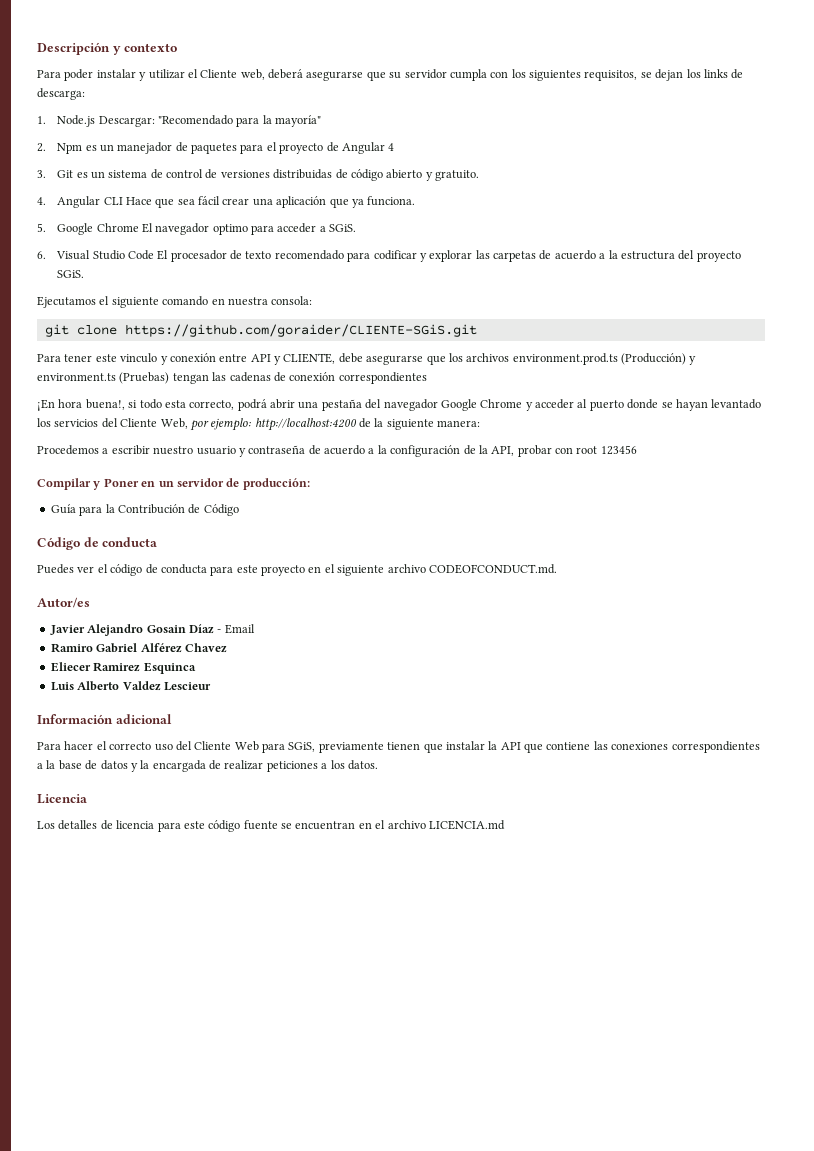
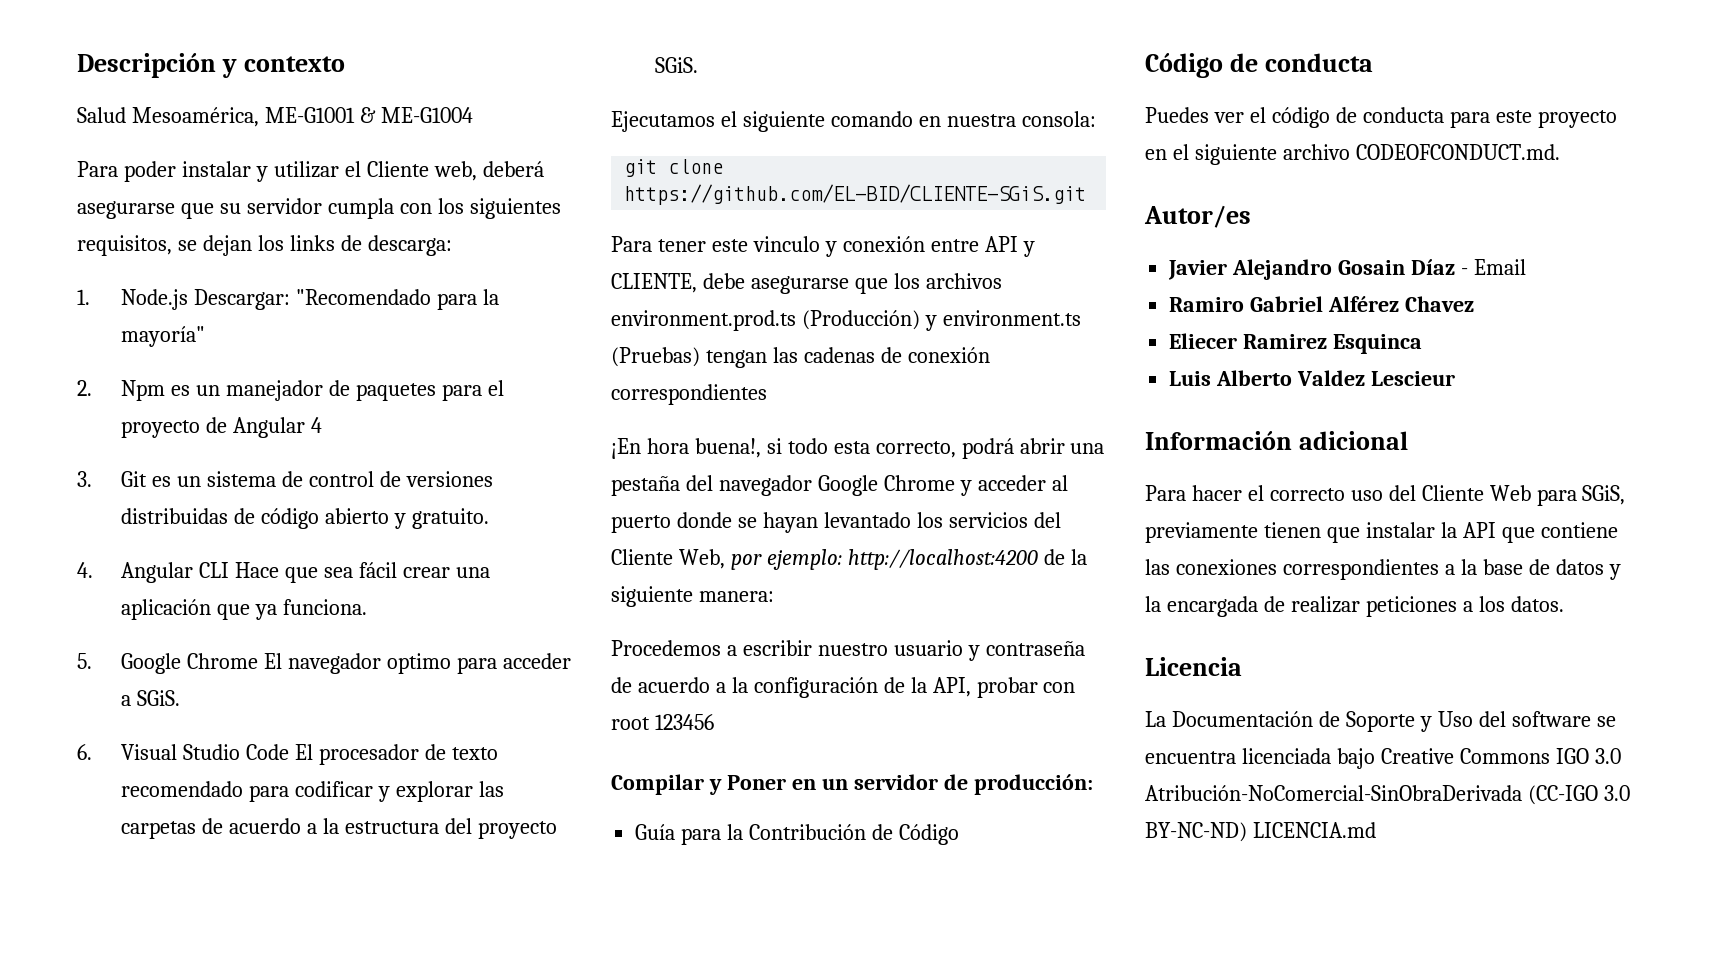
(178, 47) none -> [77,107,473,127] // Salud Mesoamérica, ME-G1001 & ME-G1004
[124,324,477,337] https://github.com/goraider/CLIENTE-SGiS.git -> [624,184,1087,205] https://github.com/EL-BID/CLIENTE-SGiS.git
[37,820,426,832] Los detalles de licencia para este código fuente se encuentran en el archivo -> [1145,711,1616,732] [1145,748,1621,769] [1145,785,1630,805] [1145,822,1247,842] La Documentación de Soporte y Uso del software se encuentra licenciada bajo Creative Commons IGO 3.0 Atribución-NoComercial-SinObraDerivada (CC-IGO 3.0 BY-NC-ND)

